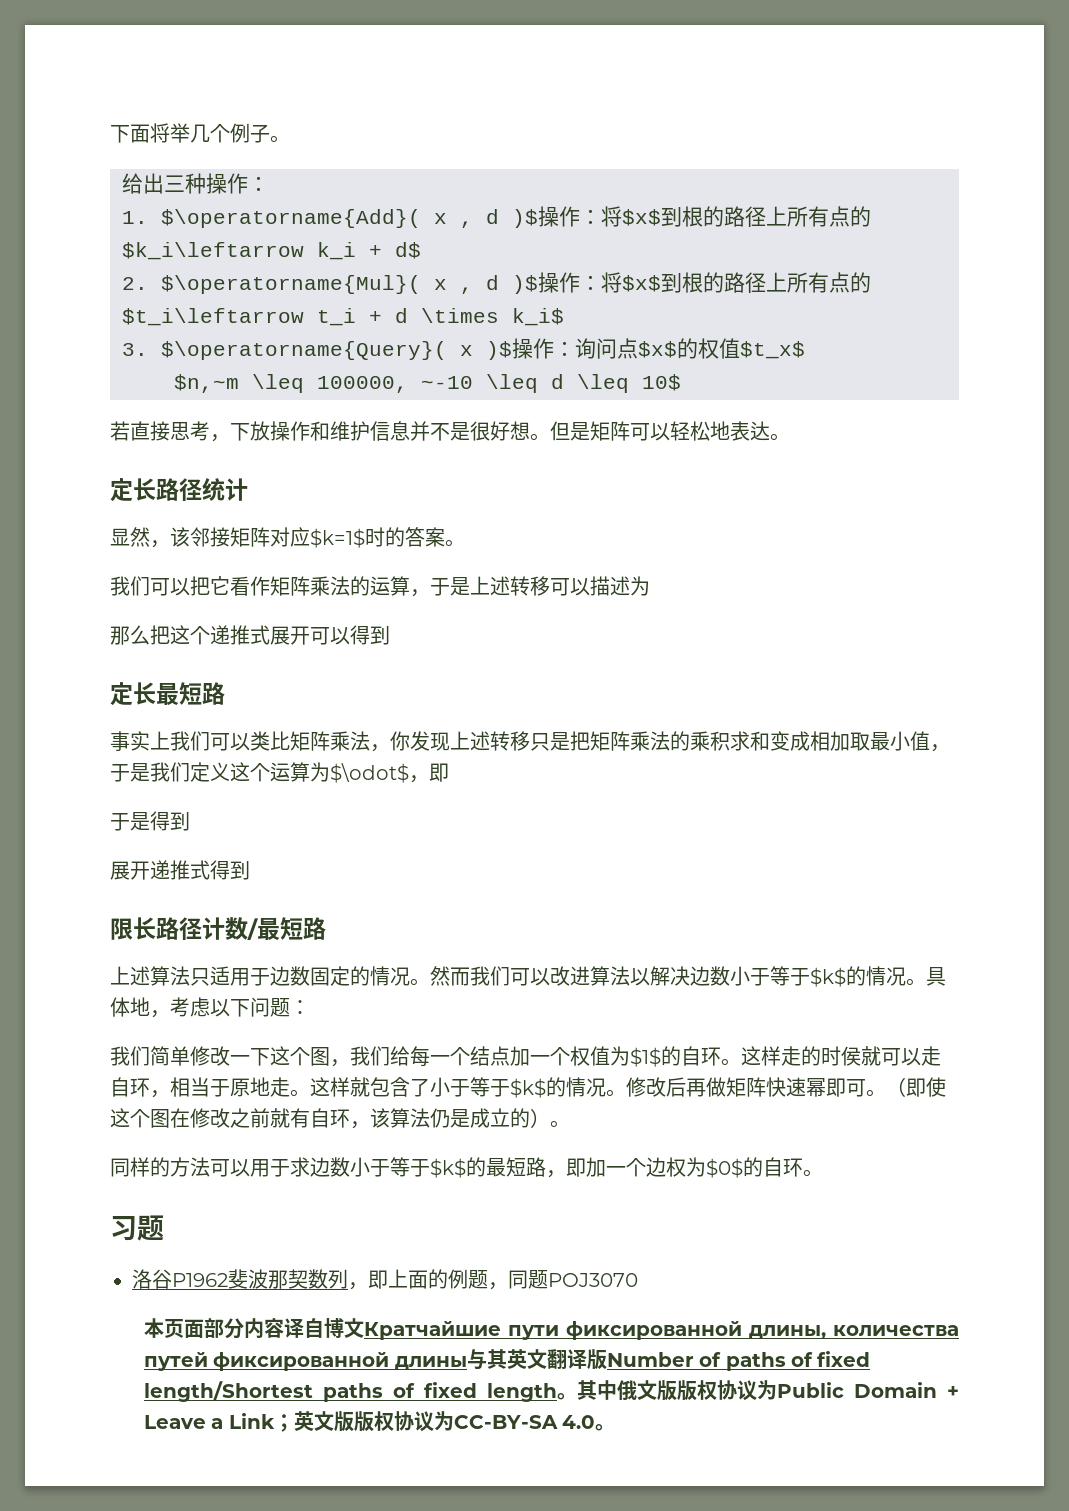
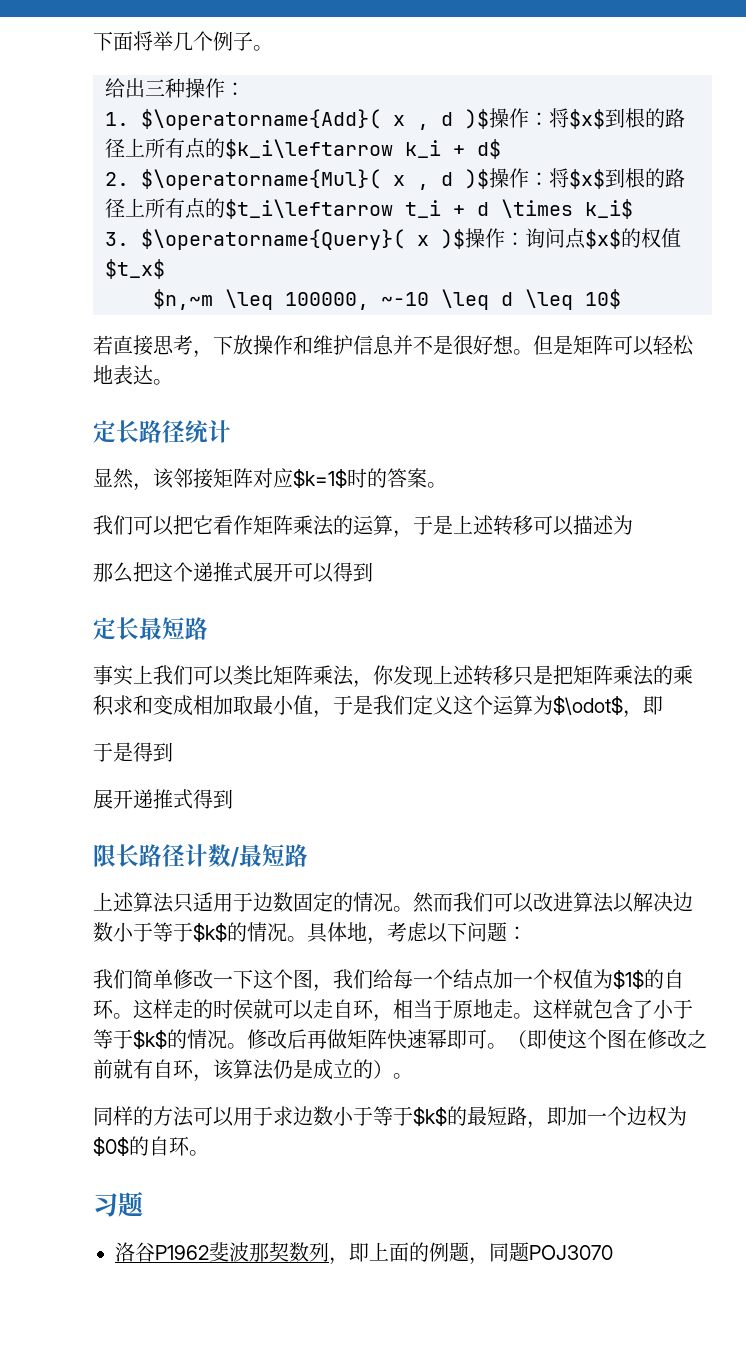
[144,1318,959,1340] [144,1349,871,1371] [144,1380,960,1402] [144,1411,616,1432] // 本页面部分内容译自博文Кратчайшие пути фиксированной длины, количества путей фиксированной длины与其英文翻译版Number of paths of fixed length/Shortest paths of fixed length。其中俄文版版权协议为Public Domain + Leave a Link；英文版版权协议为CC-BY-SA 4.0。 -> (613, 1252) none

